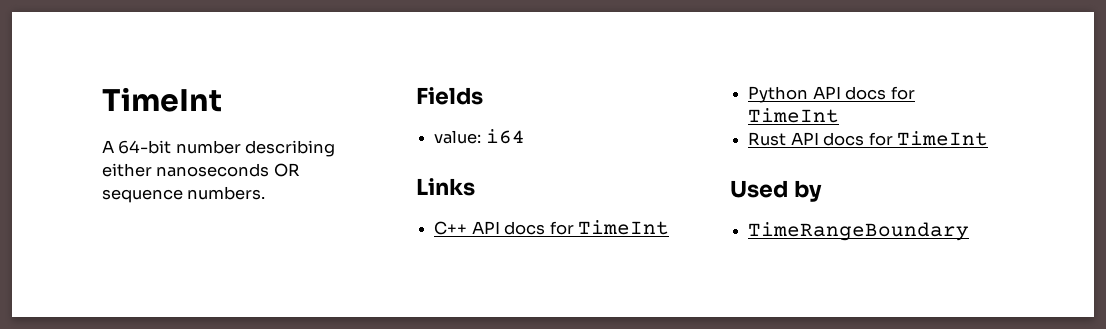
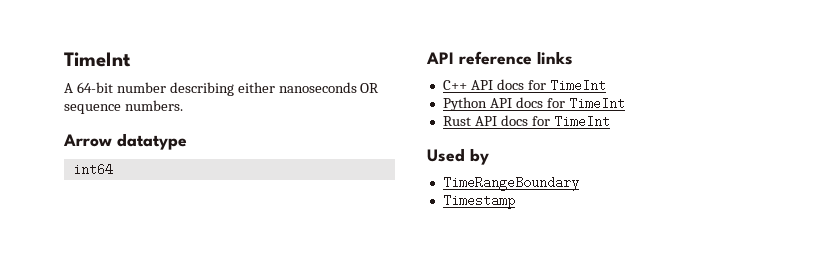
[416,87,483,105] [434,129,525,144] [416,178,475,196] Fields // value: i64 // Links -> [63,133,187,150] [72,163,113,176] [426,51,573,65] Arrow datatype // int64 // API reference links
(970, 231) none -> [442,194,515,209] // Timestamp

